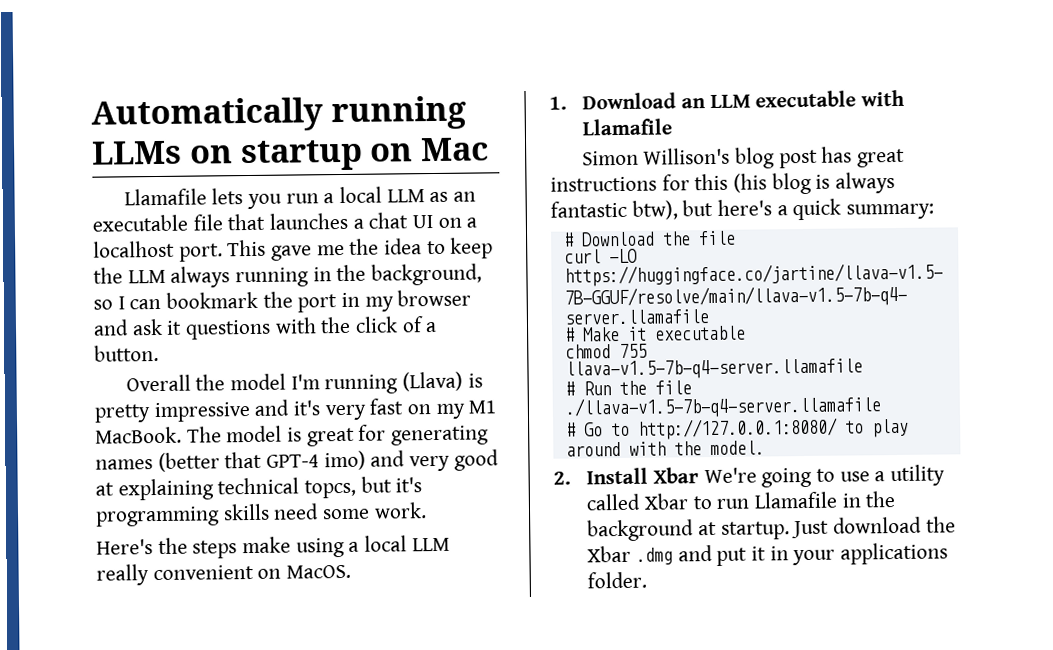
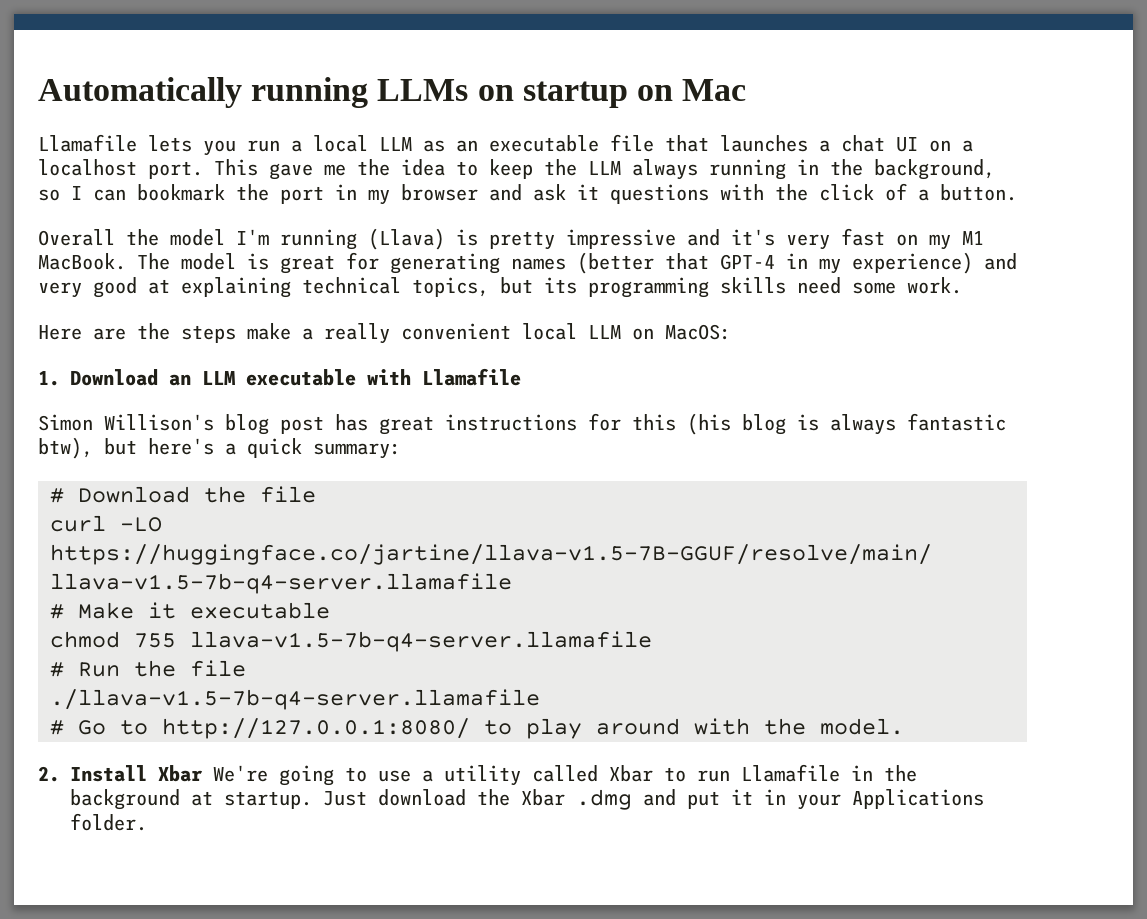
[323,450,366,471] imo) -> [786,252,973,274] in my experience)
[304,476,423,499] topcs, but it's -> [412,277,577,297] topics, but its
[96,539,153,555] Here's -> [38,325,126,340] Here are
[295,535,450,558] [96,564,352,586] using a local LLM really convenient on MacOS. -> [302,323,731,344] a really convenient local LLM on MacOS:
[840,542,949,565] applications -> [852,789,984,809] Applications

